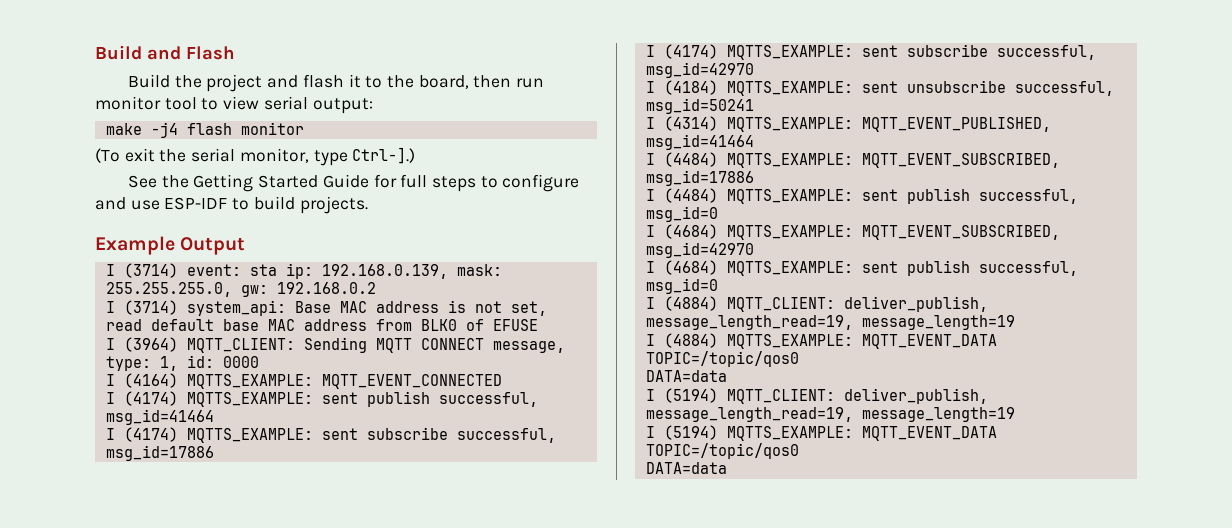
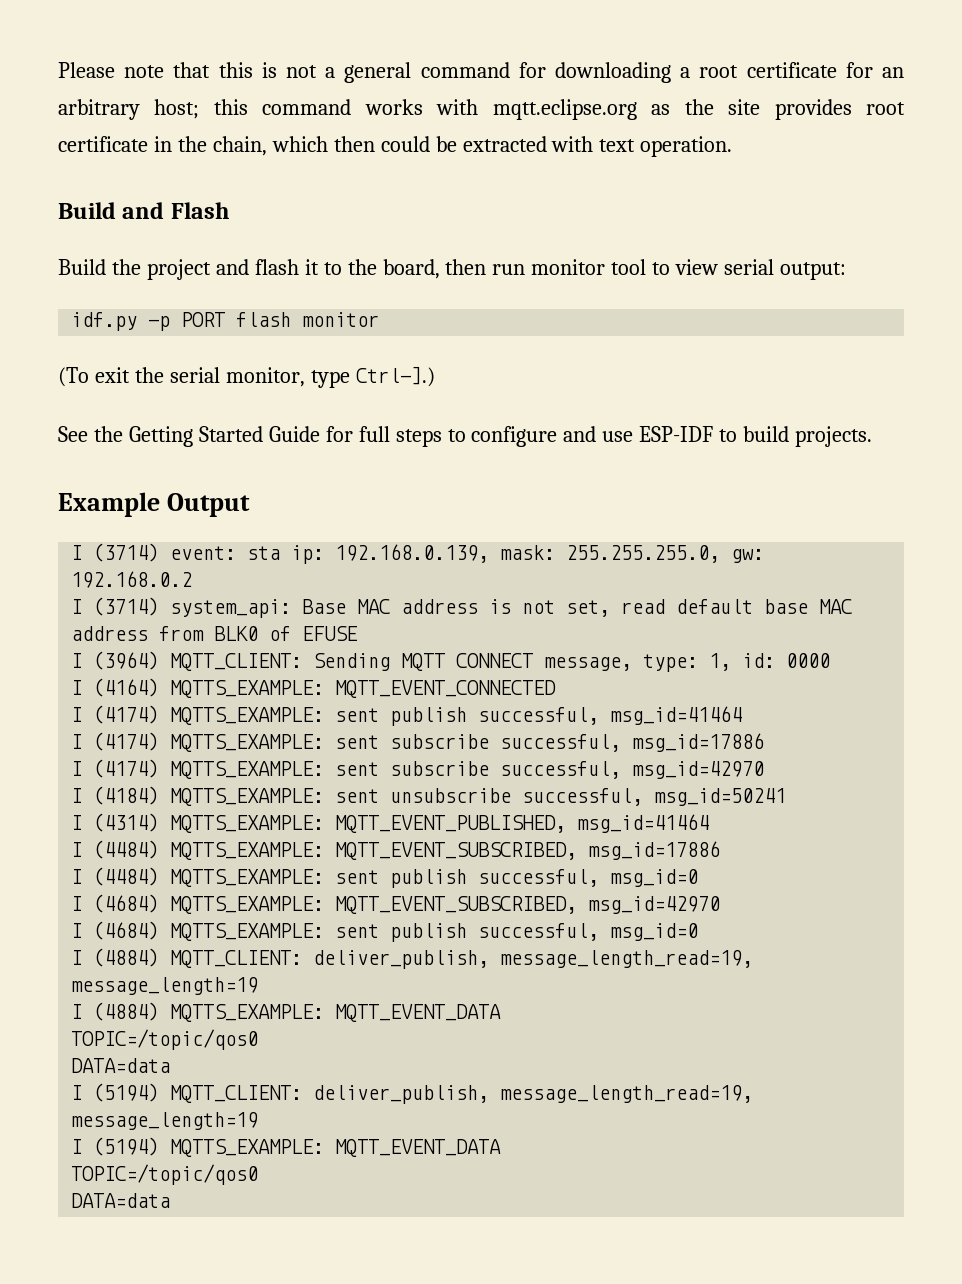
(95, 52) none -> [58,62,905,83] [58,99,906,120] [58,136,733,157] Please note that this is not a general command for downloading a root certificate for an arbitrary host; this command works with mqtt.eclipse.org as the site provides root certificate in the chain, which then could be extracted with text operation. //
[105,122,178,138] make -j4 -> [71,312,226,331] idf.py -p PORT

